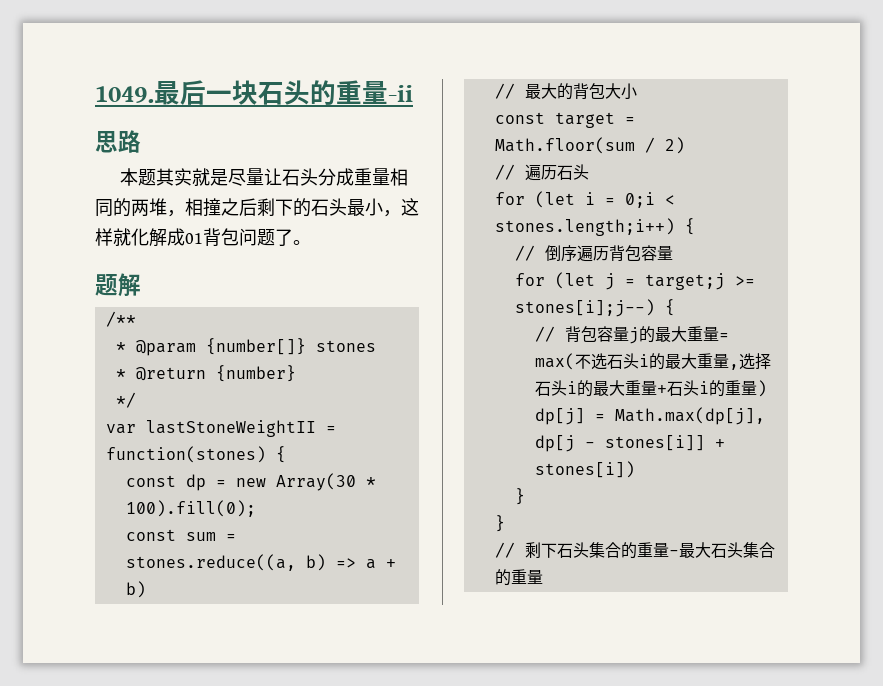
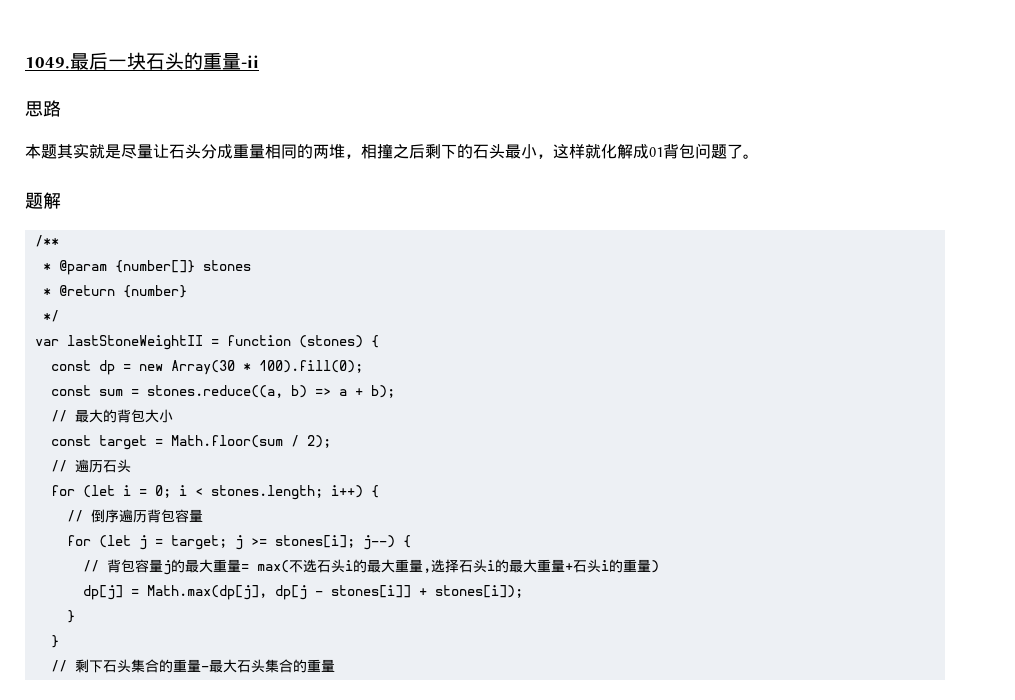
[105,446,266,463] function(stones) -> [226,335,363,348] function (stones)
[125,581,146,598] b) -> [370,385,395,398] b);
[664,137,685,154] 2) -> [306,435,331,448] 2);
[624,192,675,208] [494,218,675,236] 0;i < stones.length;i++) -> [154,485,363,500] 0; i < stones.length; i++)
[644,273,755,290] [514,299,655,317] target;j >= stones[i];j--) -> [170,535,395,550] target; j >= stones[i]; j--)
[534,461,635,478] stones[i]) -> [434,585,523,598] stones[i]);

